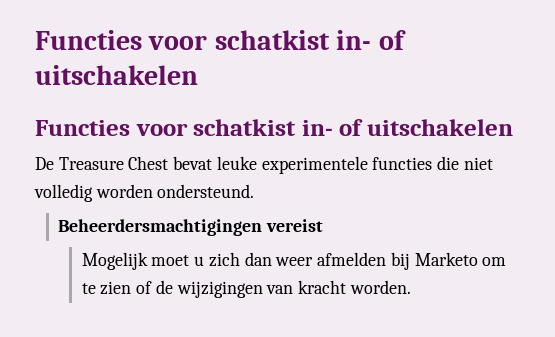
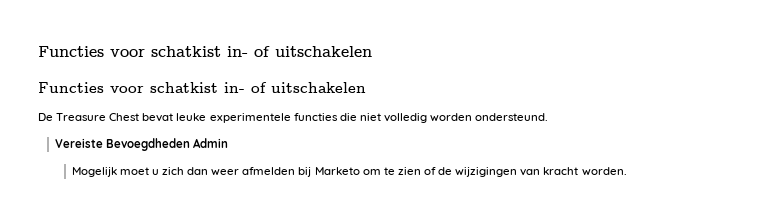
[58,219,324,236] Beheerdersmachtigingen vereist -> [54,138,229,151] Vereiste Bevoegdheden Admin

